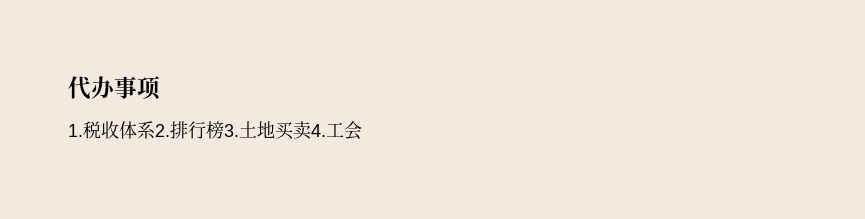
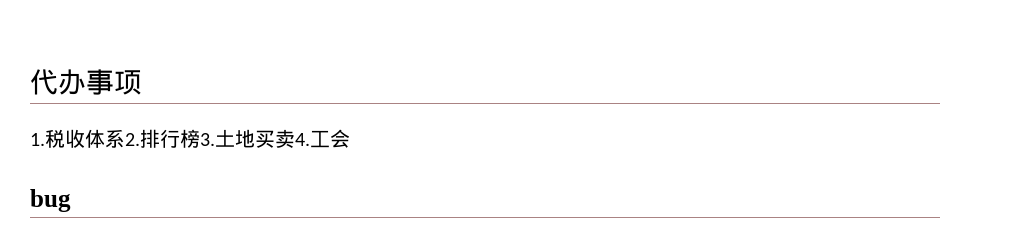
(362, 130) none -> [30,189,71,212] // bug

